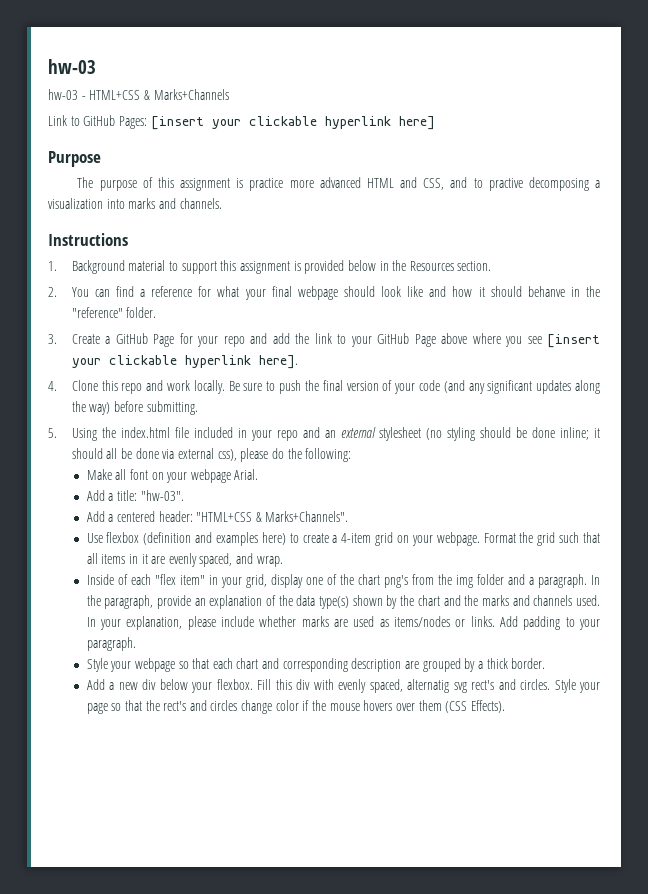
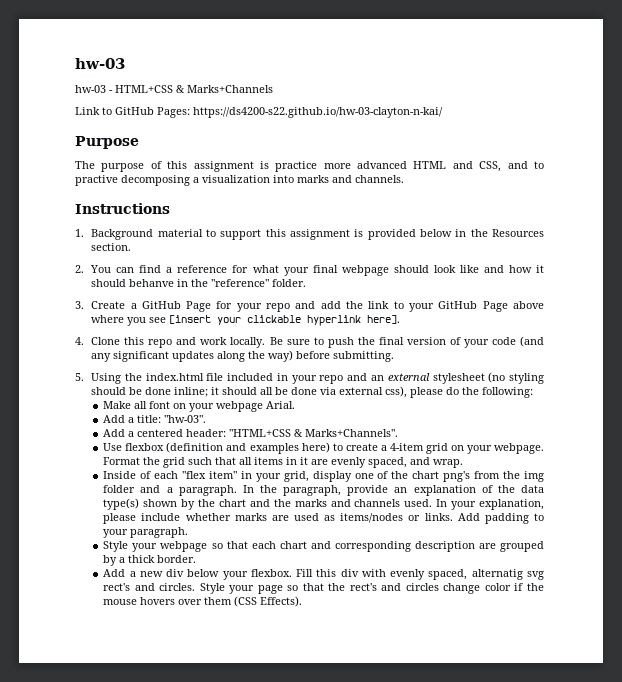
[150,116,435,130] [insert your clickable hyperlink here] -> [193,107,443,118] https://ds4200-s22.github.io/hw-03-clayton-n-kai/

